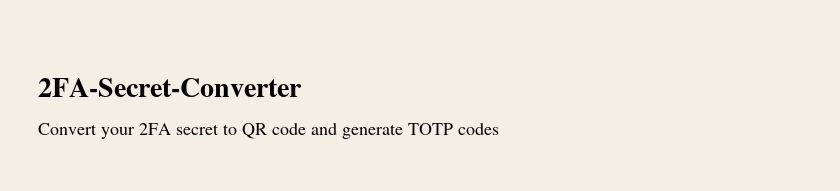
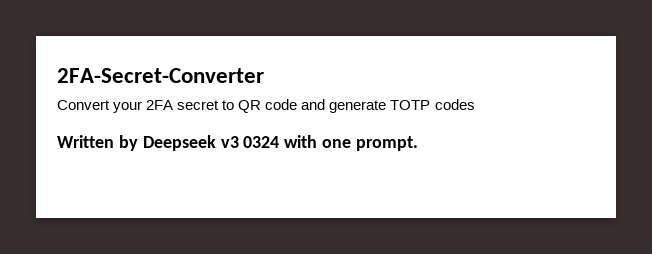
(499, 129) none -> [57,135,419,151] // Written by Deepseek v3 0324 with one prompt.

